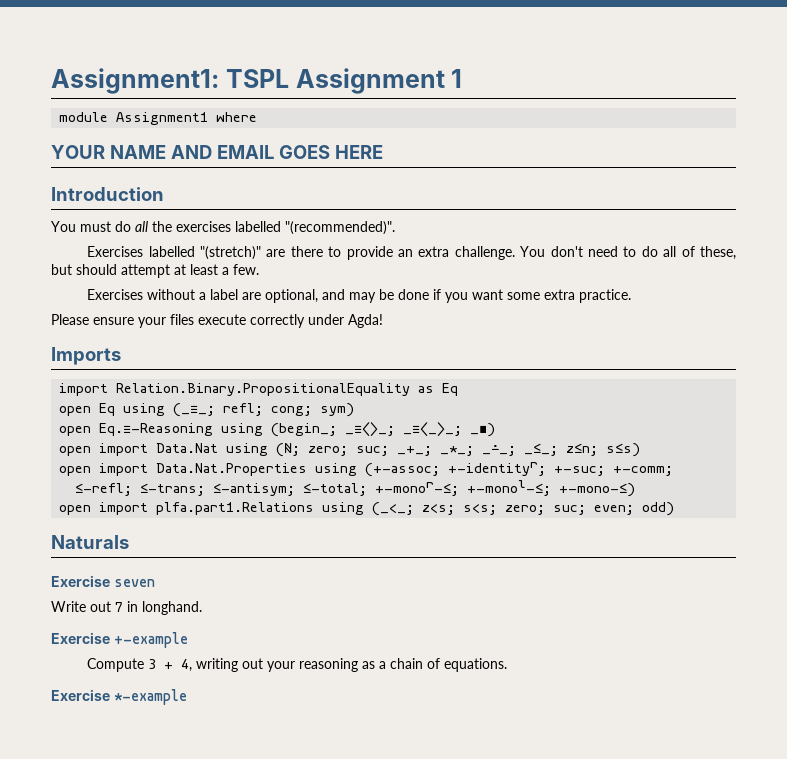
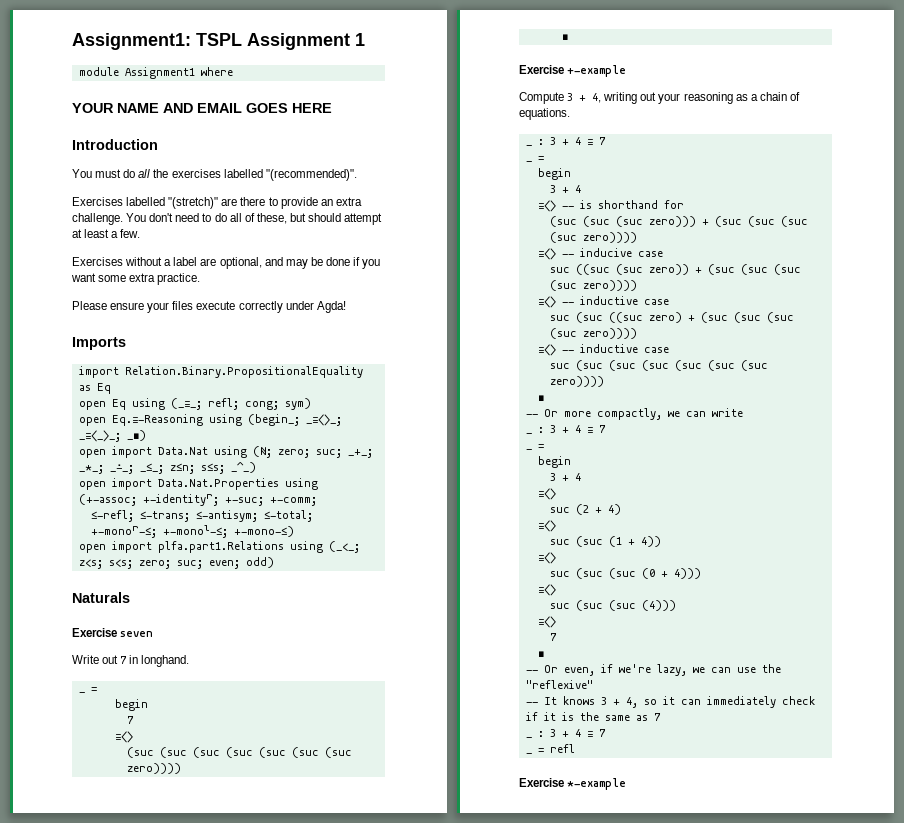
[606,443,641,457] s≤s) -> [200,462,256,474] s≤s; _^_)
(202, 608) none -> [78,692,85,693] [90,687,97,692] [114,699,148,711] [126,716,134,724] [114,731,133,743] [126,747,352,758] [126,763,181,774] [561,34,568,40] // _ = // begin // 7 // ≡⟨⟩ // (suc (suc (suc (suc (suc (suc (suc zero)))) // ∎
(508, 665) none -> [525,145,532,146] [537,137,606,145] [525,161,532,162] [537,156,544,161] [537,168,571,180] [549,185,581,193] [537,200,684,212] [549,216,808,227] [549,232,637,243] [537,248,663,260] [549,264,801,275] [549,280,637,291] [537,296,669,308] [549,312,794,323] [549,328,637,339] [537,344,669,356] [549,360,768,371] [549,376,604,387] [537,395,544,401] [525,408,743,420] [525,433,532,434] [537,425,606,433] [525,449,532,450] [537,444,544,449] [537,456,571,468] [549,473,581,481] [537,488,556,500] [549,504,621,515] [537,520,556,532] [549,536,661,547] [537,552,556,564] [549,568,701,579] [537,584,556,596] [549,600,676,611] [537,616,556,628] [549,633,557,641] [537,651,544,657] [525,664,781,676] [525,680,593,689] [525,696,815,708] [525,712,661,721] [525,737,532,738] [537,729,606,737] [525,753,532,754] [537,744,575,753] // _ : 3 + 4 ≡ 7 // _ = // begin // 3 + 4 // ≡⟨⟩ -- is shorthand for // (suc (suc (suc zero))) + (suc (suc (suc (suc zero)))) // ≡⟨⟩ -- inducive case // suc ((suc (suc zero)) + (suc (suc (suc (suc zero)))) // ≡⟨⟩ -- inductive case // suc (suc ((suc zero) + (suc (suc (suc (suc zero)))) // ≡⟨⟩ -- inductive case // suc (suc (suc (suc (suc (suc (suc zero)))) // ∎ // -- Or more compactly, we can write // _ : 3 + 4 ≡ 7 // _ = // begin // 3 + 4 // ≡⟨⟩ // suc (2 + 4) // ≡⟨⟩ // suc (suc (1 + 4)) // ≡⟨⟩ // suc (suc (suc (0 + 4))) // ≡⟨⟩ // suc (suc (suc (4))) // ≡⟨⟩ // 7 // ∎ // -- Or even, if we're lazy, we can use the "reflexive" // -- It knows 3 + 4, so it can immediately check if it is the same as 7 // _ : 3 + 4 ≡ 7 // _ = refl

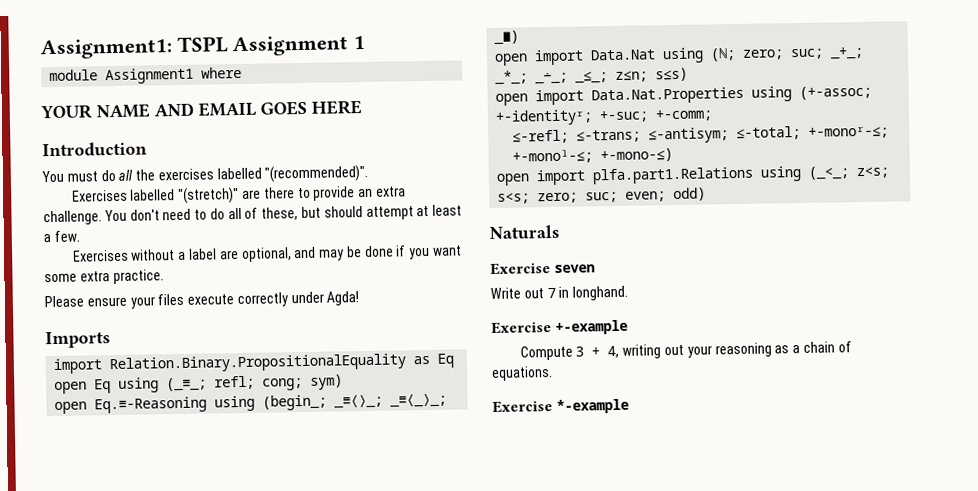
[200,462,256,474] s≤s; _^_) -> [655,67,689,82] s≤s)
[78,692,85,693] [90,687,97,692] [114,699,148,711] [126,716,134,724] [114,731,133,743] [126,747,352,758] [126,763,181,774] [561,34,568,40] // _ = // begin // 7 // ≡⟨⟩ // (suc (suc (suc (suc (suc (suc (suc zero)))) // ∎ -> (629, 293) none
[525,145,532,146] [537,137,606,145] [525,161,532,162] [537,156,544,161] [537,168,571,180] [549,185,581,193] [537,200,684,212] [549,216,808,227] [549,232,637,243] [537,248,663,260] [549,264,801,275] [549,280,637,291] [537,296,669,308] [549,312,794,323] [549,328,637,339] [537,344,669,356] [549,360,768,371] [549,376,604,387] [537,395,544,401] [525,408,743,420] [525,433,532,434] [537,425,606,433] [525,449,532,450] [537,444,544,449] [537,456,571,468] [549,473,581,481] [537,488,556,500] [549,504,621,515] [537,520,556,532] [549,536,661,547] [537,552,556,564] [549,568,701,579] [537,584,556,596] [549,600,676,611] [537,616,556,628] [549,633,557,641] [537,651,544,657] [525,664,781,676] [525,680,593,689] [525,696,815,708] [525,712,661,721] [525,737,532,738] [537,729,606,737] [525,753,532,754] [537,744,575,753] // _ : 3 + 4 ≡ 7 // _ = // begin // 3 + 4 // ≡⟨⟩ -- is shorthand for // (suc (suc (suc zero))) + (suc (suc (suc (suc zero)))) // ≡⟨⟩ -- inducive case // suc ((suc (suc zero)) + (suc (suc (suc (suc zero)))) // ≡⟨⟩ -- inductive case // suc (suc ((suc zero) + (suc (suc (suc (suc zero)))) // ≡⟨⟩ -- inductive case // suc (suc (suc (suc (suc (suc (suc zero)))) // ∎ // -- Or more compactly, we can write // _ : 3 + 4 ≡ 7 // _ = // begin // 3 + 4 // ≡⟨⟩ // suc (2 + 4) // ≡⟨⟩ // suc (suc (1 + 4)) // ≡⟨⟩ // suc (suc (suc (0 + 4))) // ≡⟨⟩ // suc (suc (suc (4))) // ≡⟨⟩ // 7 // ∎ // -- Or even, if we're lazy, we can use the "reflexive" // -- It knows 3 + 4, so it can immediately check if it is the same as 7 // _ : 3 + 4 ≡ 7 // _ = refl -> (553, 373) none

